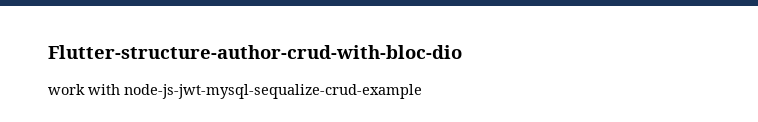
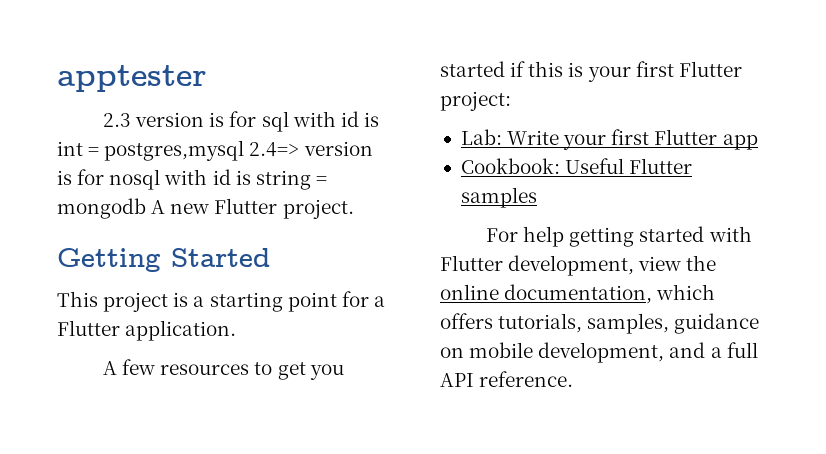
[48,45,462,59] [48,84,422,99] Flutter-structure-author-crud-with-bloc-dio // work with node-js-jwt-mysql-sequalize-crud-example -> [57,65,207,92] [103,111,379,132] [57,140,373,161] [57,169,327,190] [57,198,354,219] [57,248,270,272] [57,291,385,312] [57,320,237,341] [103,359,344,380] [440,61,742,82] [440,91,511,111] [460,129,758,150] [460,158,693,174] [460,187,537,208] [486,226,752,247] [440,255,717,276] [440,284,716,304] [440,313,760,334] [440,342,758,363] [440,371,574,387] apptester // 2.3 version is for sql with id is int = postgres,mysql 2.4=> version is for nosql with id is string = mongodb A new Flutter project. // Getting Started // This project is a starting point for a Flutter application. // A few resources to get you started if this is your first Flutter project: // Lab: Write your first Flutter app // Cookbook: Useful Flutter samples // For help getting started with Flutter development, view the online documentation, which offers tutorials, samples, guidance on mobile development, and a full API reference.

